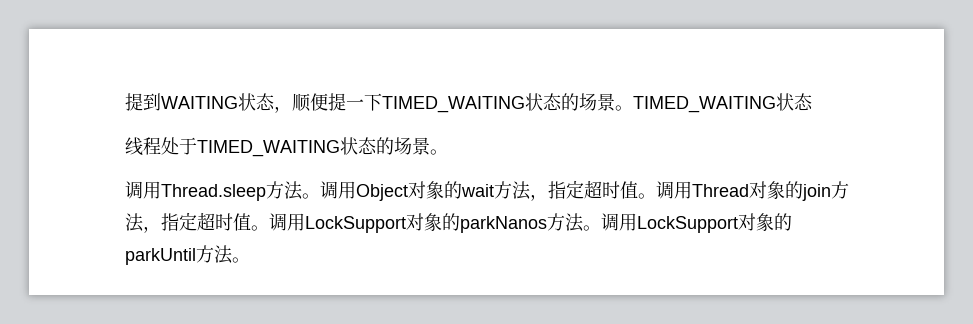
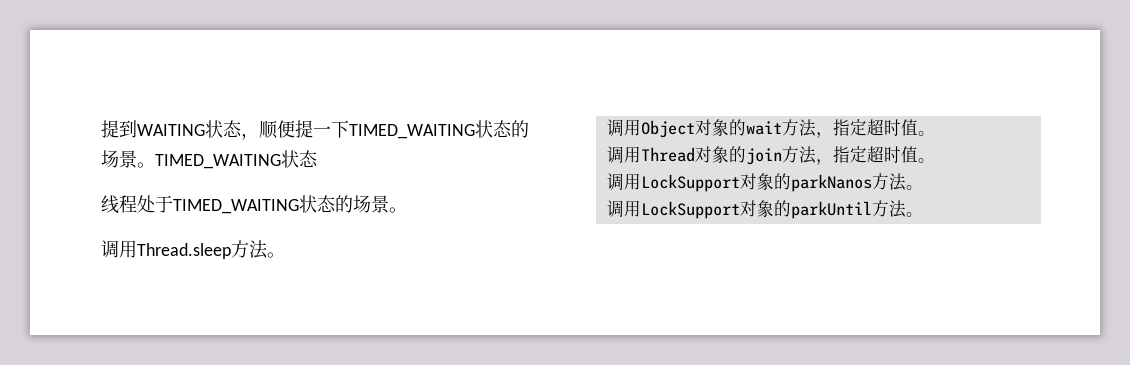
(320, 196) none -> (285, 255) //
(656, 196) none -> (935, 133) //
(269, 228) none -> (935, 160) //
(601, 228) none -> (923, 187) //

